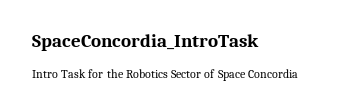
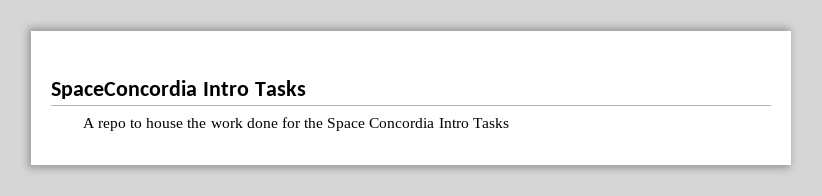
[32,34,259,51] [32,69,298,81] SpaceConcordia_IntroTask // Intro Task for the Robotics Sector of Space Concordia -> [51,80,306,99] [82,117,509,131] SpaceConcordia Intro Tasks // A repo to house the work done for the Space Concordia Intro Tasks

